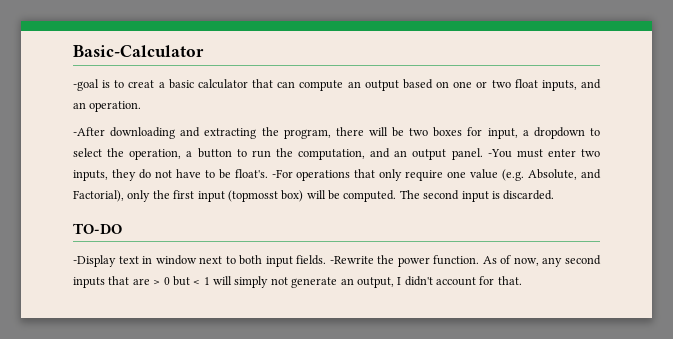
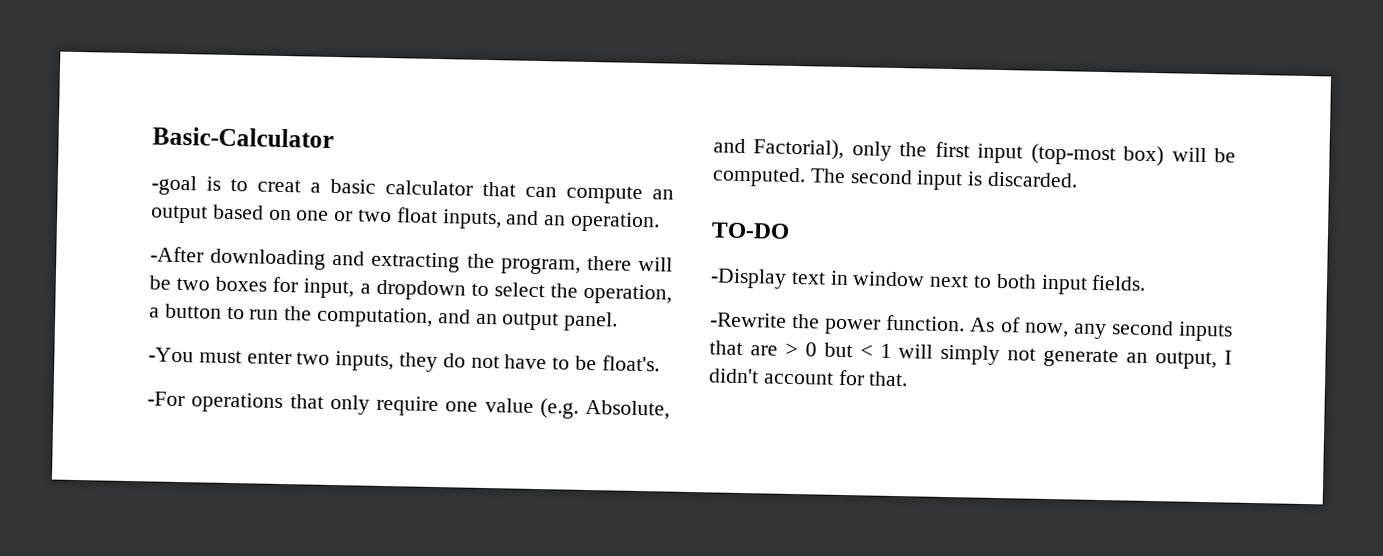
(483, 154) none -> (619, 321) //
(268, 173) none -> (660, 363) //
[227,190,278,202] (topmosst -> [1030,143,1116,166] (top-most
(327, 260) none -> (1147, 282) //

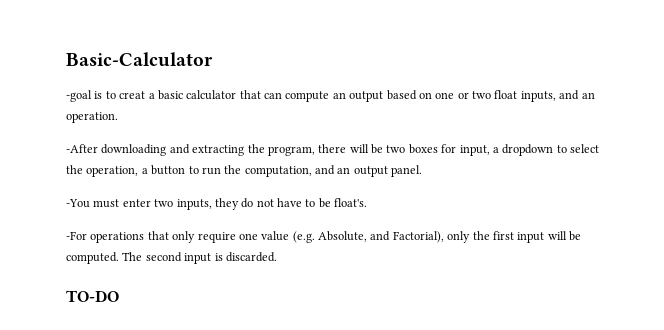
[1030,143,1165,167] (top-most box) -> (545, 237) none
[710,268,1147,295] [710,312,1233,342] [709,340,1232,370] [708,368,909,387] // -Display text in window next to both input fields. // -Rewrite the power function. As of now, any second inputs that are > 0 but < 1 will simply not generate an output, I didn't account for that. -> (119, 296) none

